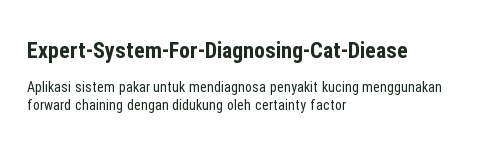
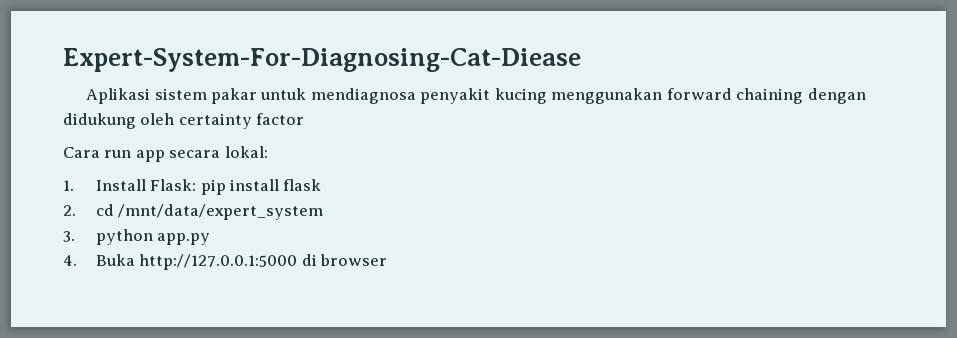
(346, 104) none -> [63,146,268,162] [63,179,322,195] [63,204,324,220] [63,229,211,245] [63,254,387,270] // Cara run app secara lokal: // 1. Install Flask: pip install flask // 2. cd /mnt/data/expert_system // 3. python app.py // 4. Buka http://127.0.0.1:5000 di browser

